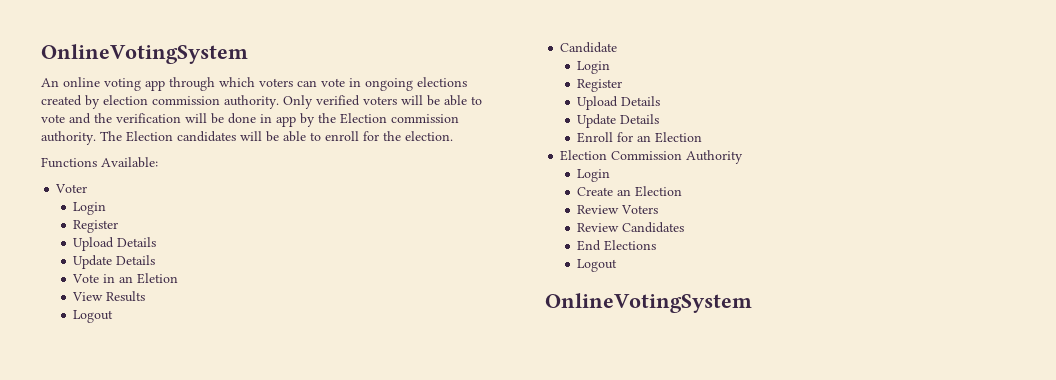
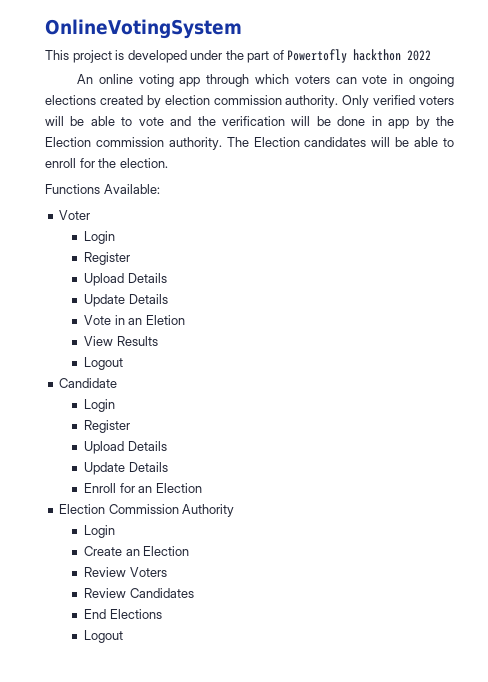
[41,44,248,64] OnlineVotingSystem -> [45,19,242,39] [45,49,432,63] OnlineVotingSystem // This project is developed under the part of Powertofly hackthon 2022
[545,293,752,313] // OnlineVotingSystem -> (124, 636) none

